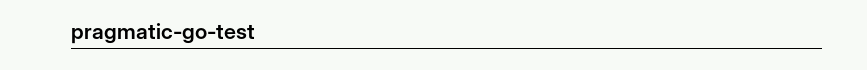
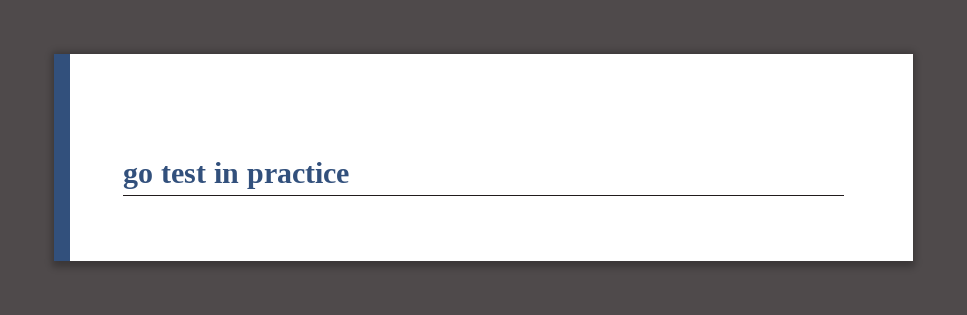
[71,23,255,44] pragmatic-go-test -> [123,162,350,189] go test in practice

